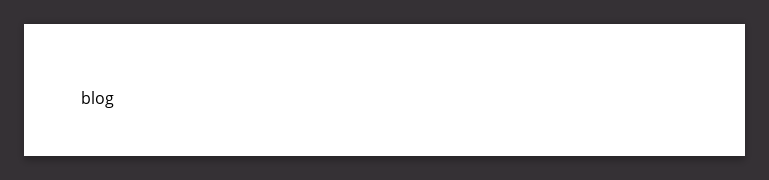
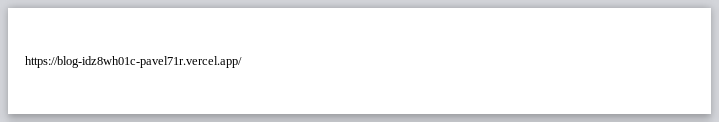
[81,91,114,108] blog -> [25,56,242,68] https://blog-idz8wh01c-pavel71r.vercel.app/

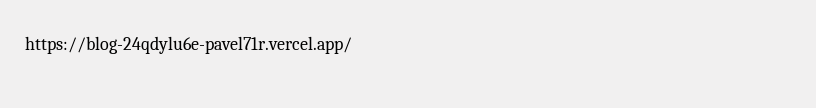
[25,56,242,68] https://blog-idz8wh01c-pavel71r.vercel.app/ -> [25,36,352,54] https://blog-24qdylu6e-pavel71r.vercel.app/

